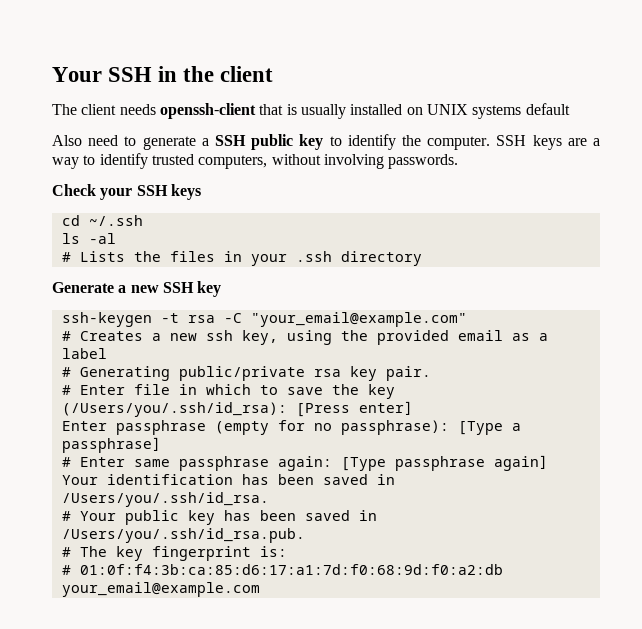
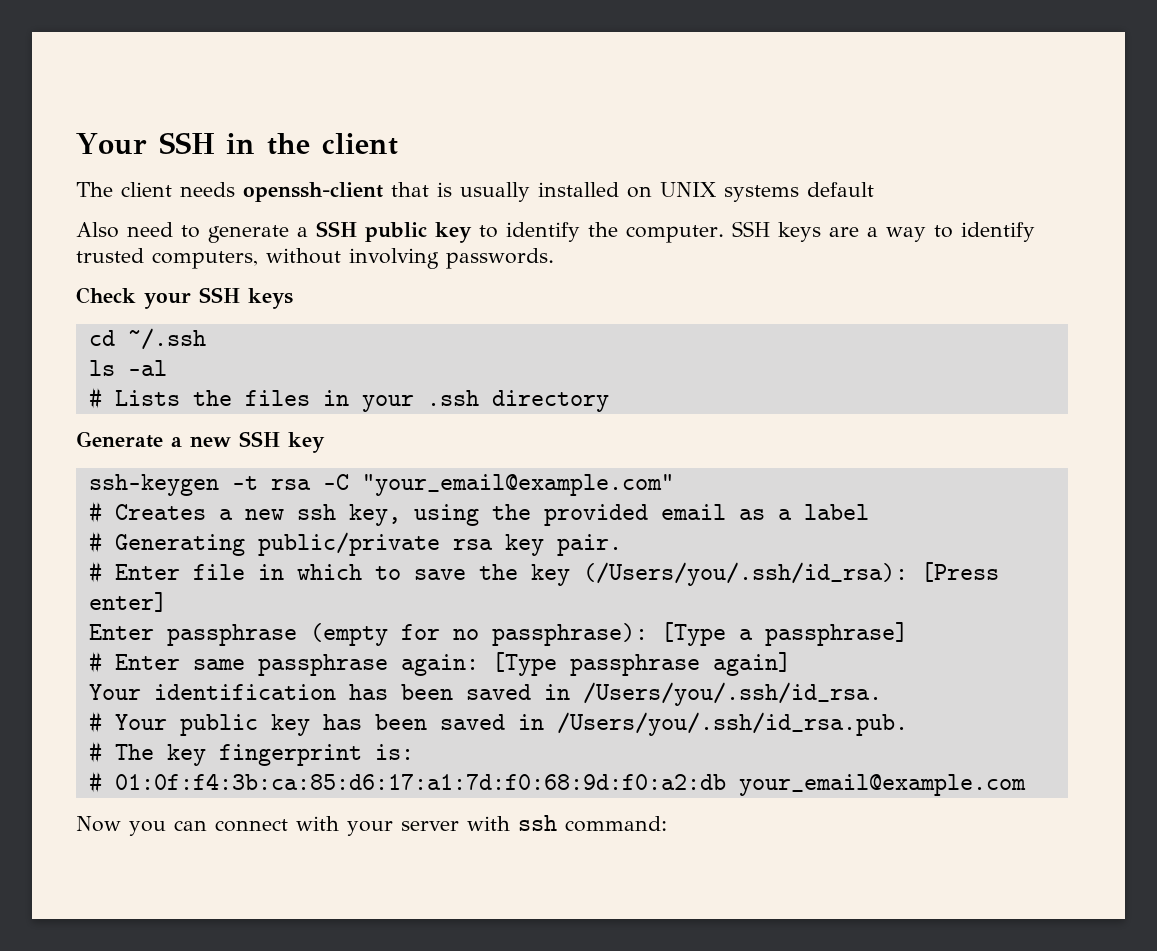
(260, 589) none -> [76,815,667,836] // Now you can connect with your server with ssh command:

